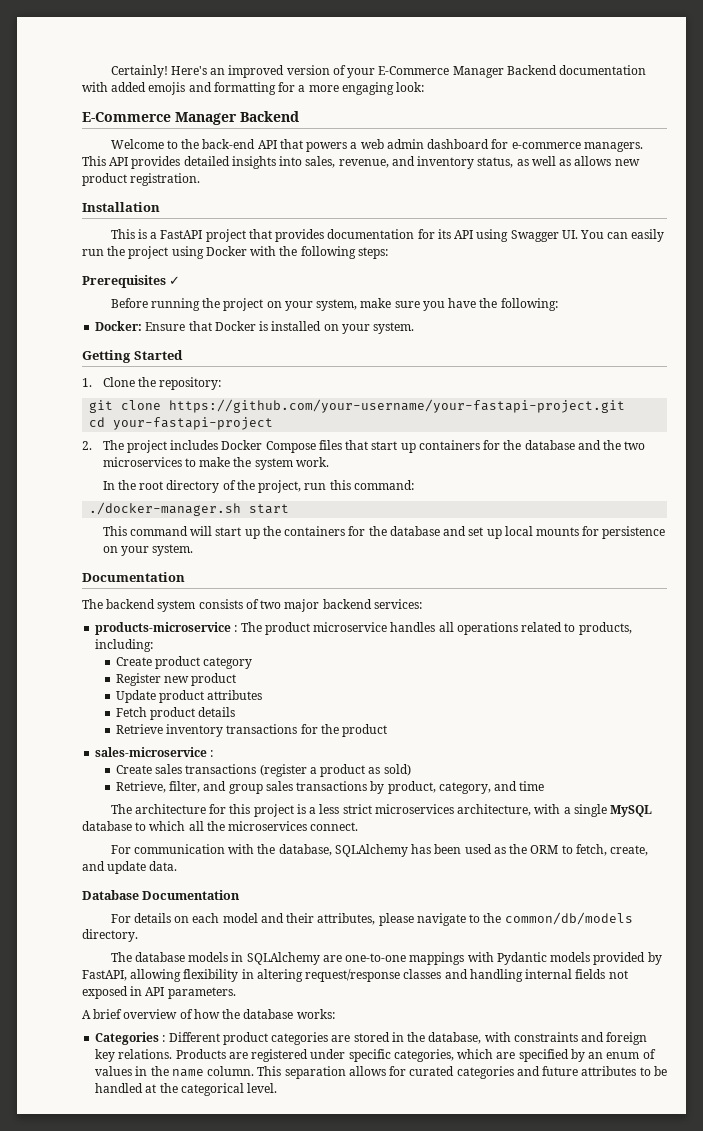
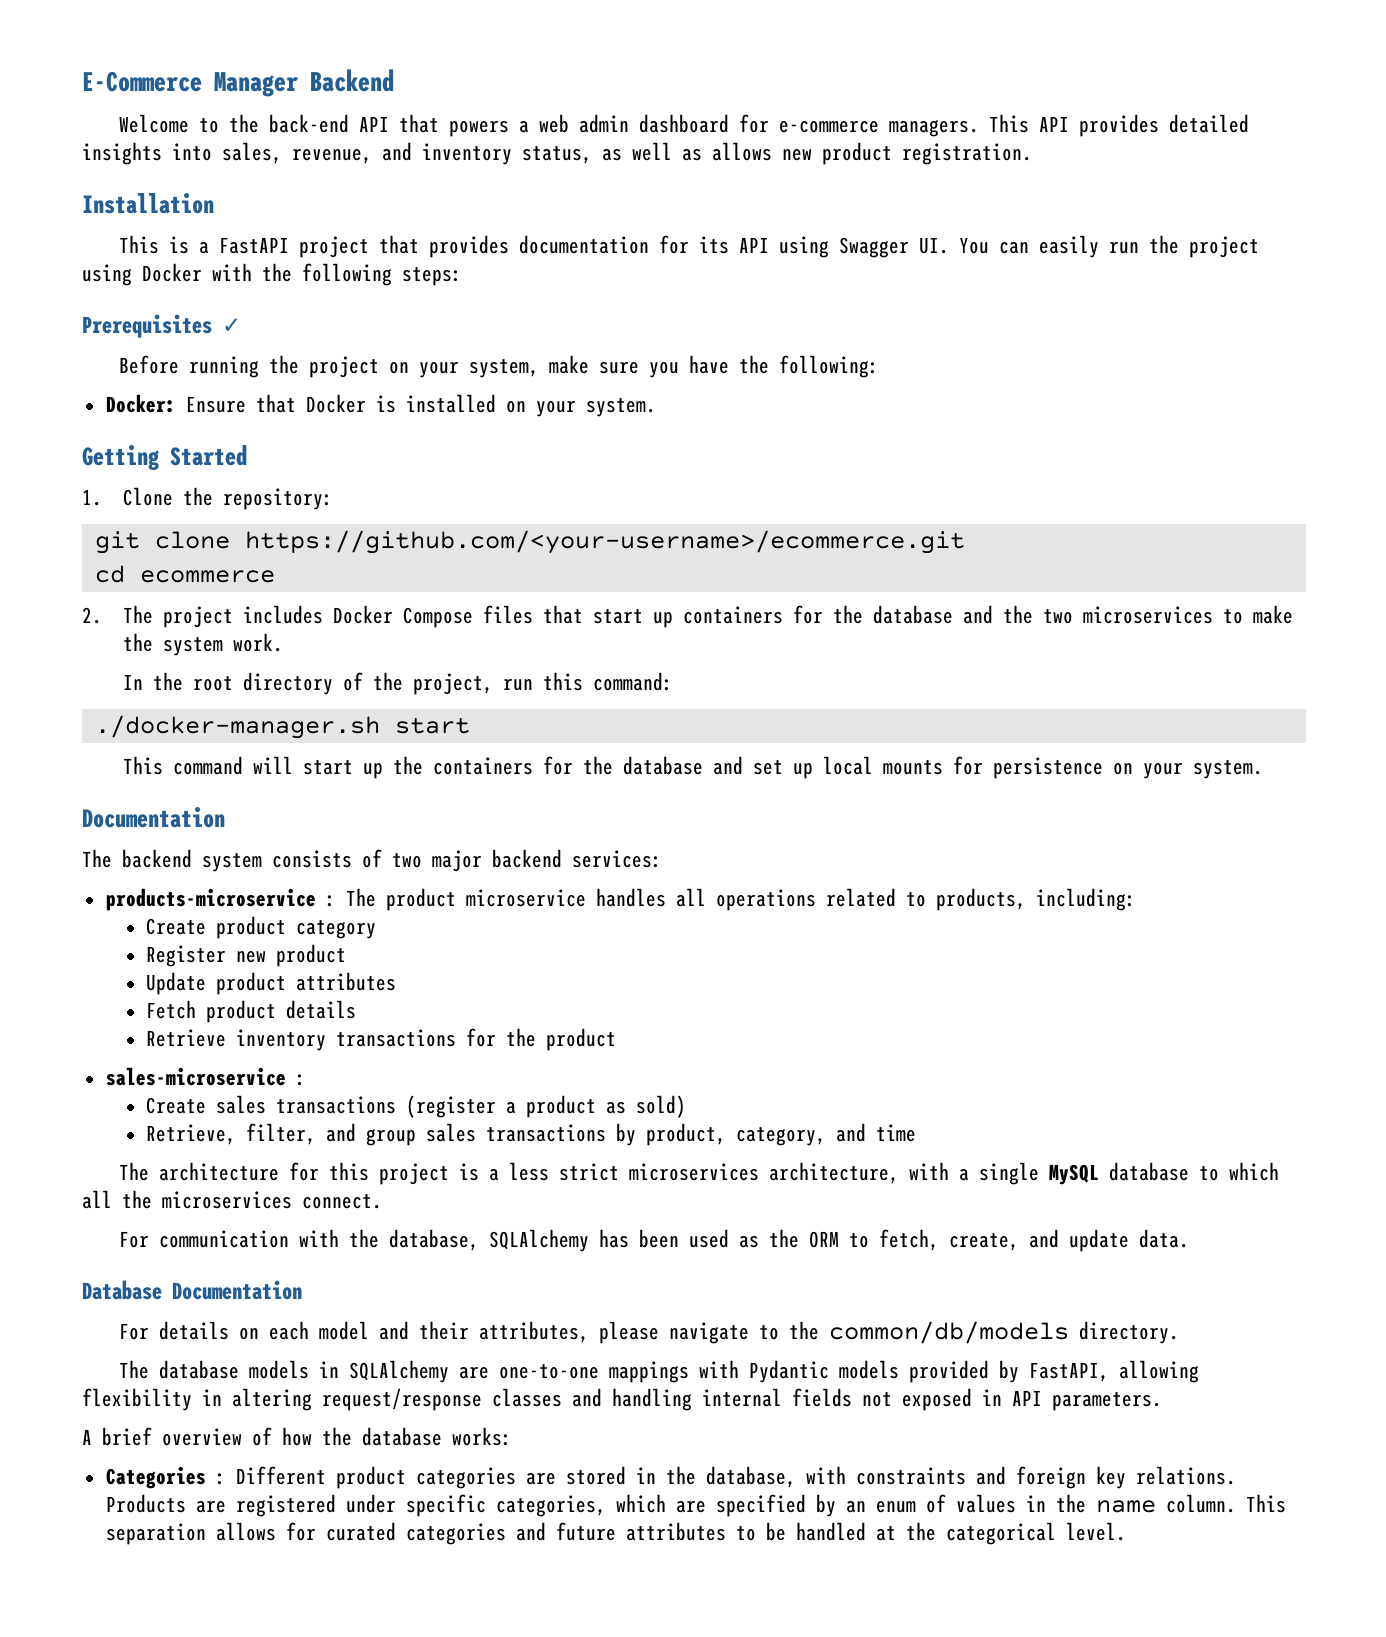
[110,65,647,78] [82,82,425,95] Certainly! Here's an improved version of your E-Commerce Manager Backend documentation with added emojis and formatting for a more engaging look: // -> (82, 81) none
[169,399,626,413] https://github.com/your-username/your-fastapi-project.git -> [244,530,965,554] https://github.com/<your-username>/ecommerce.git
[113,417,274,430] your-fastapi-project -> [139,570,275,583] ecommerce

